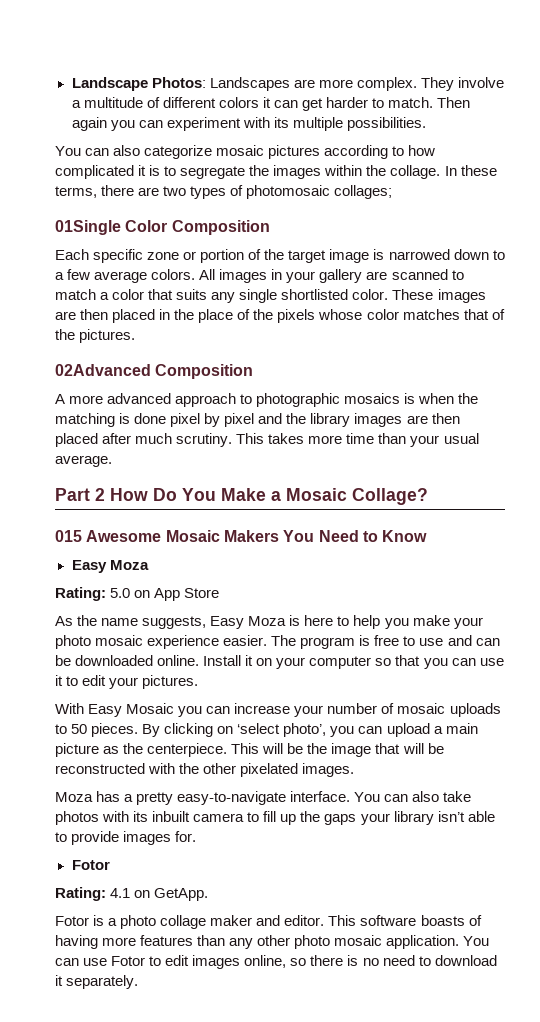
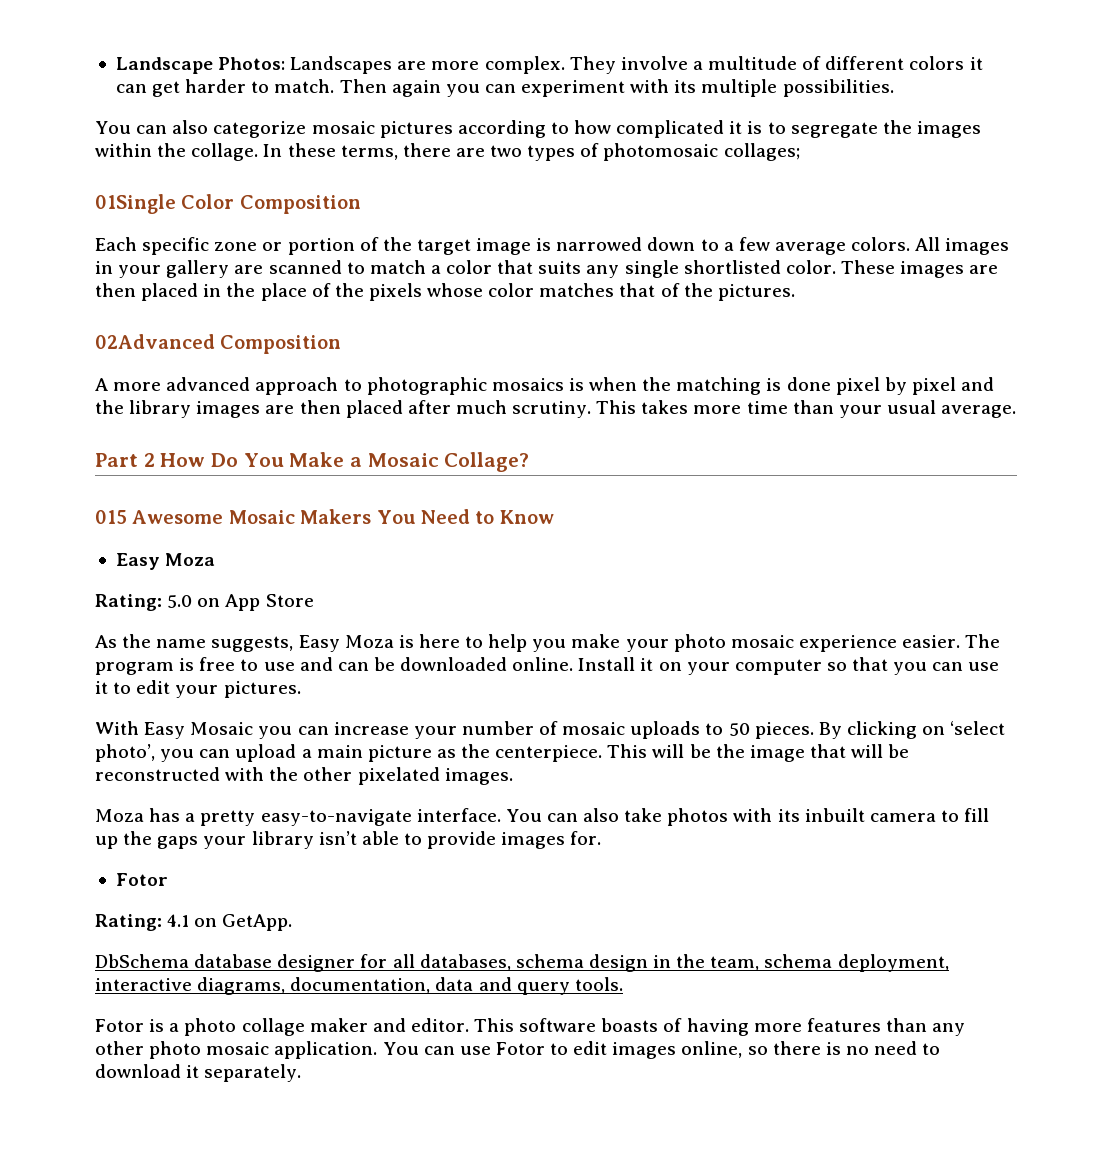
(209, 894) none -> [95,954,949,972] [95,977,623,995] // DbSchema database designer for all databases, schema design in the team, schema deployment, interactive diagrams, documentation, data and query tools.

